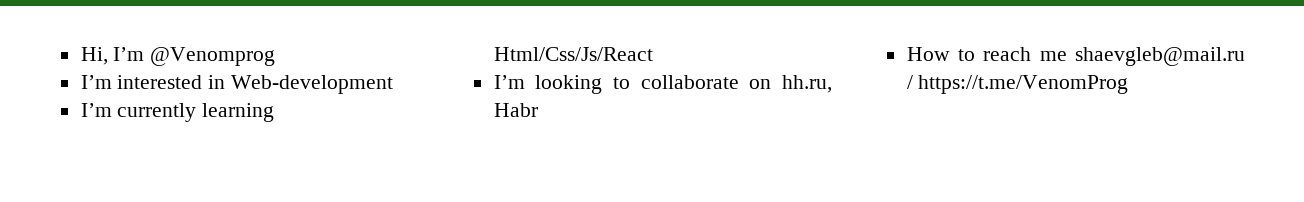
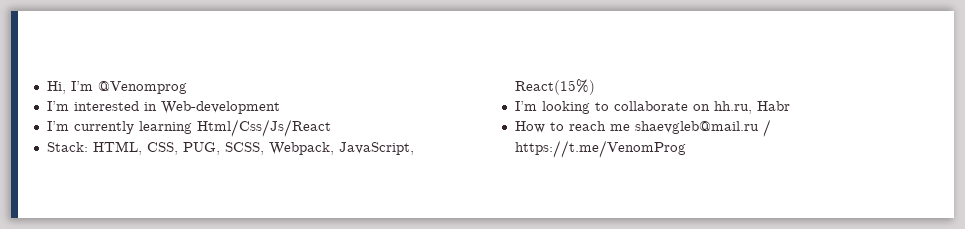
(653, 54) none -> [46,141,414,155] [514,79,595,95] // Stack: HTML, CSS, PUG, SCSS, Webpack, JavaScript, React(15%)

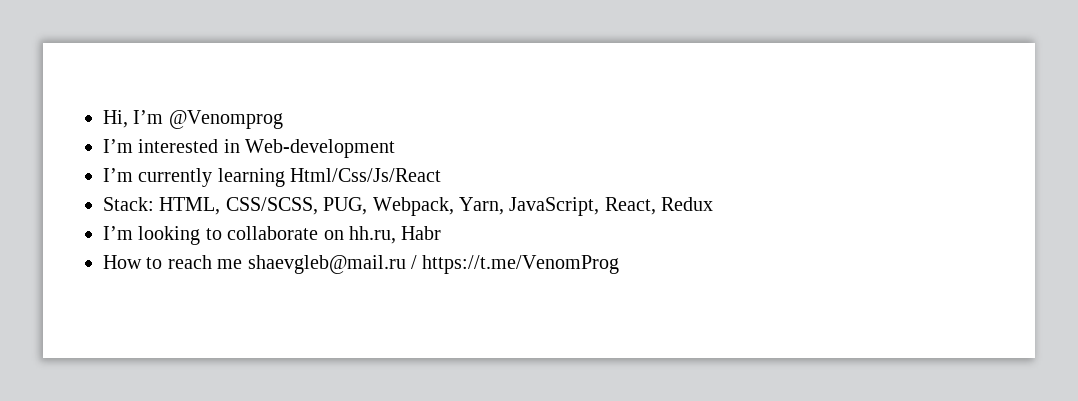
[146,142,414,155] [514,79,595,95] CSS, PUG, SCSS, Webpack, JavaScript, React(15%) -> [225,197,714,216] CSS/SCSS, PUG, Webpack, Yarn, JavaScript, React, Redux

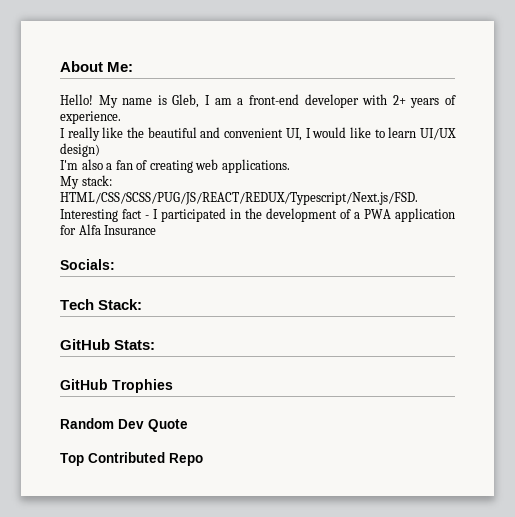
[103,110,283,129] [103,139,396,158] [103,168,442,187] [103,197,714,216] [103,226,442,245] [103,255,620,274] Hi, I’m @Venomprog // I’m interested in Web-development // I’m currently learning Html/Css/Js/React // Stack: HTML, CSS/SCSS, PUG, Webpack, Yarn, JavaScript, React, Redux // I’m looking to collaborate on hh.ru, Habr // How to reach me shaevgleb@mail.ru / https://t.me/VenomProg -> [60,61,134,72] [60,94,457,108] [60,111,121,124] [60,127,456,141] [60,143,100,157] [60,159,290,173] [60,175,112,189] [60,192,418,205] [60,208,455,222] [60,224,157,235] [60,259,115,270] [60,299,143,310] [60,339,156,350] [60,379,173,393] [60,418,188,432] [60,452,203,466] About Me: // Hello! My name is Gleb, I am a front-end developer with 2+ years of experience. // I really like the beautiful and convenient UI, I would like to learn UI/UX design) // I'm also a fan of creating web applications. // My stack: HTML/CSS/SCSS/PUG/JS/REACT/REDUX/Typescript/Next.js/FSD. Interesting fact - I participated in the development of a PWA application for Alfa Insurance // Socials: // Tech Stack: // GitHub Stats: // GitHub Trophies // Random Dev Quote // Top Contributed Repo

